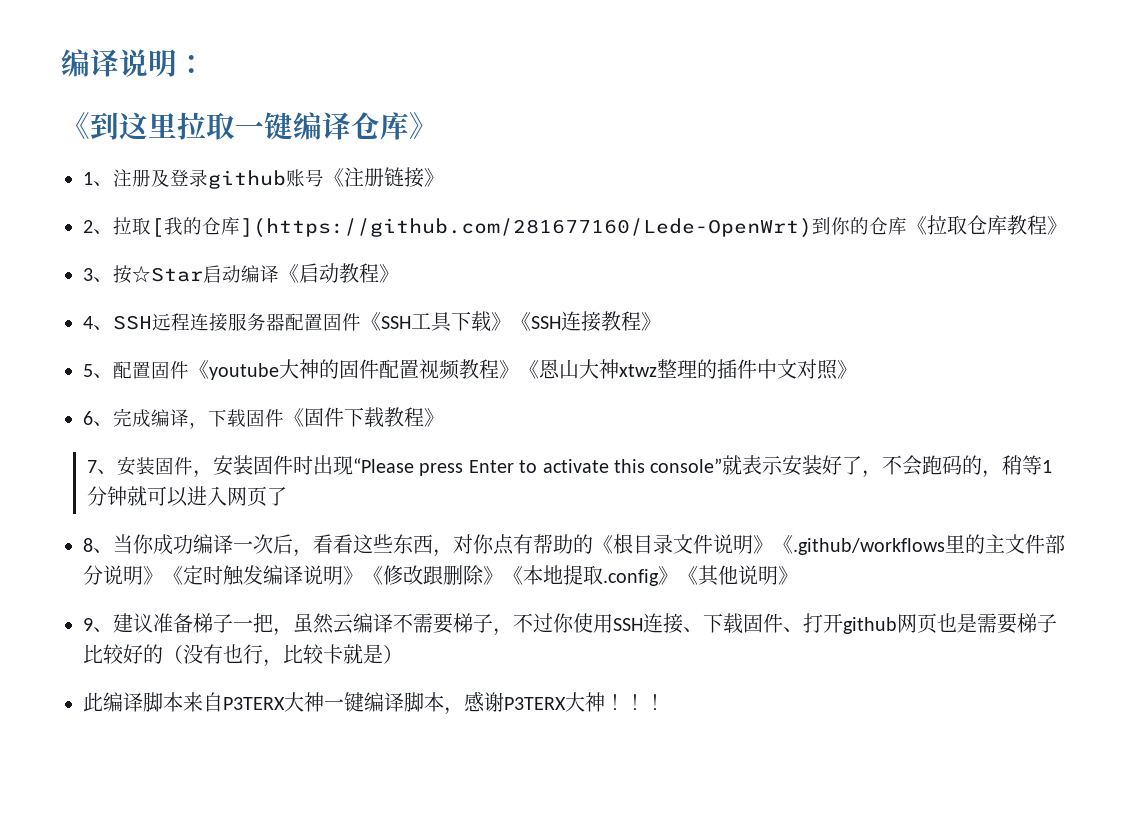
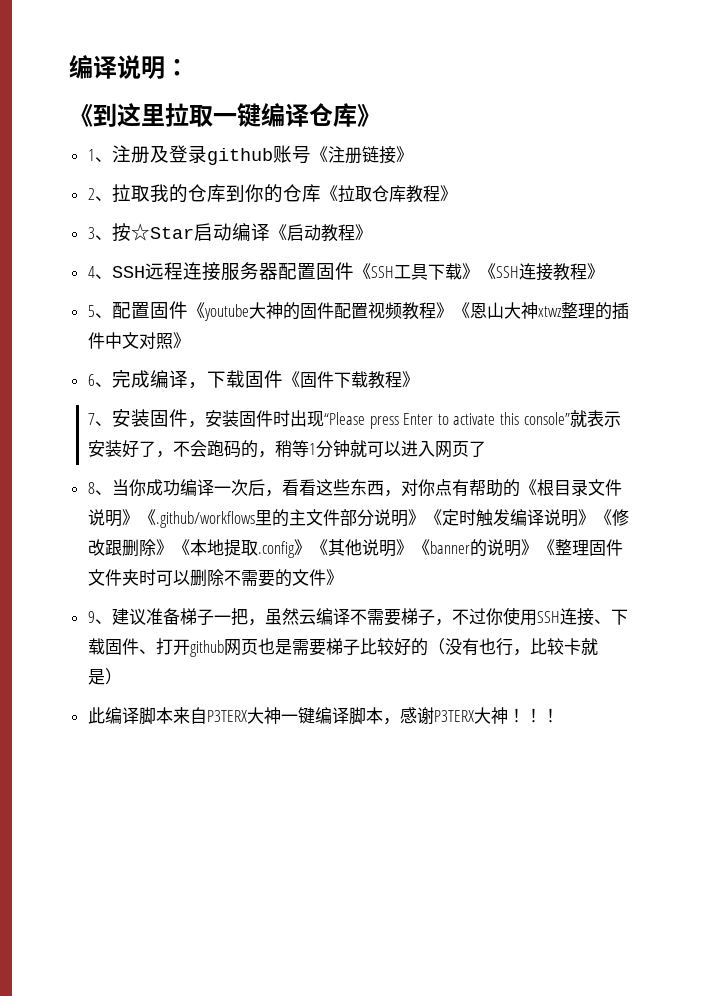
[151,218,164,237] [ -> (150, 193) none
[240,218,812,238] ](https://github.com/281677160/Lede-OpenWrt) -> (226, 193) none
(798, 575) none -> [412,539,623,557] [87,569,343,587] 《banner的说明》《整理固件文件夹时可以删除不需要的文件》

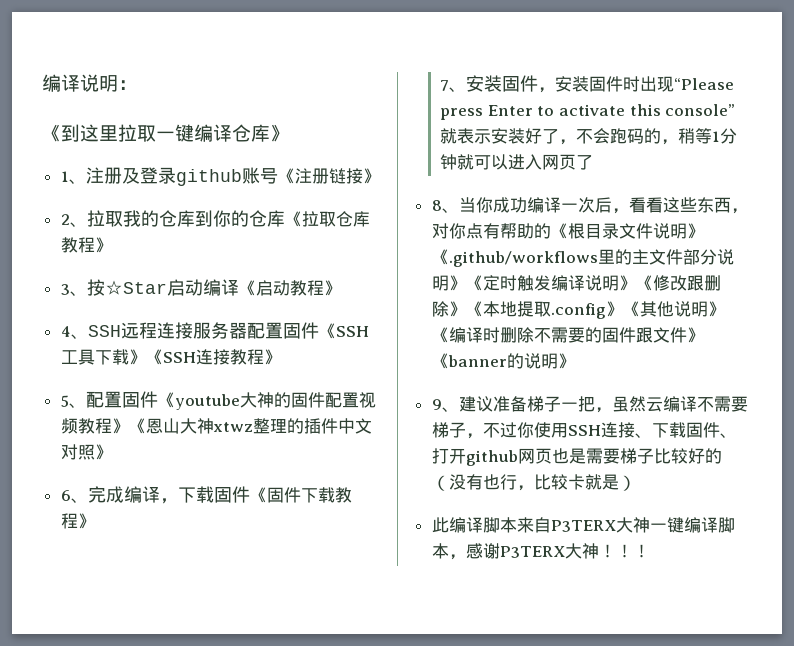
[429,539,623,557] [87,569,190,586] banner的说明》《整理固件文件夹时可以 -> [448,327,500,343] 编译时
(292, 578) none -> [601,327,653,343] 固件跟
(343, 577) none -> [431,353,575,369] 《banner的说明》

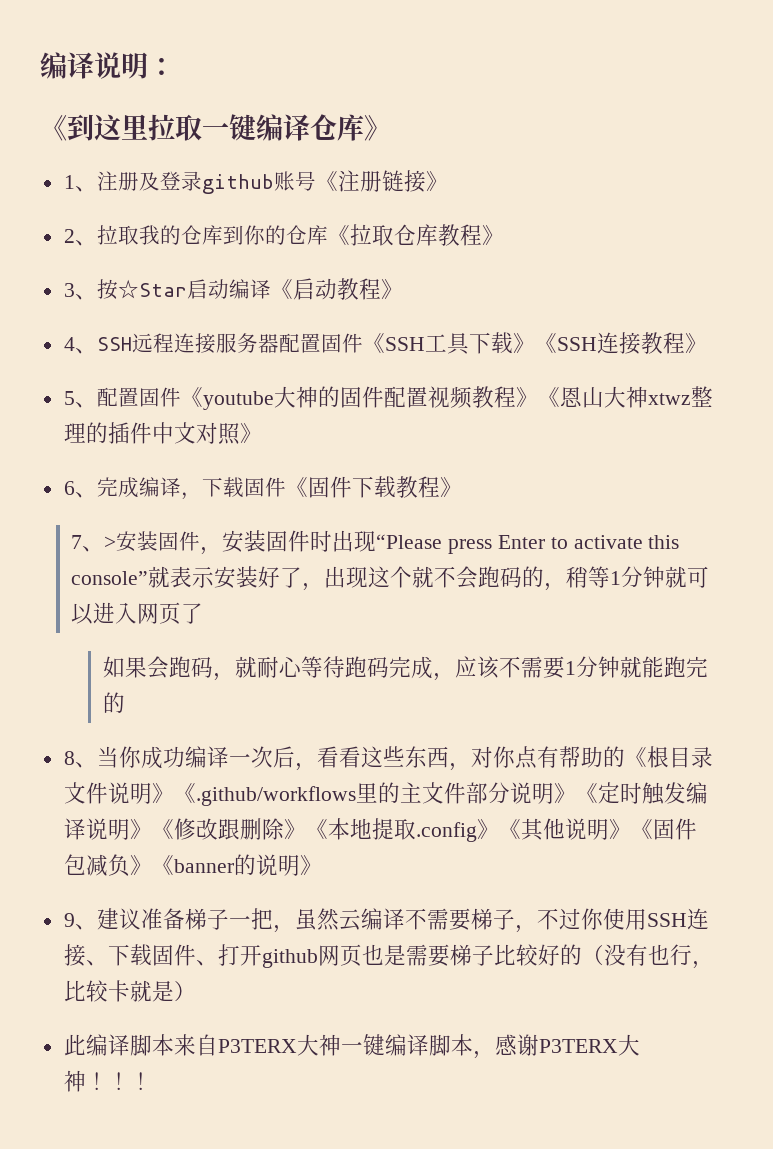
(467, 89) none -> [104,536,117,549] >
(577, 142) none -> [324,566,435,588] 出现这个就
(594, 162) none -> [102,656,708,681] [102,692,125,713] // 如果会跑码，就耐心等待跑码完成，应该不需要1分钟就能跑完的
[448,327,687,343] 编译时删除不需要的固件跟文件 -> [652,818,697,840] [63,854,130,877] 固件包减负

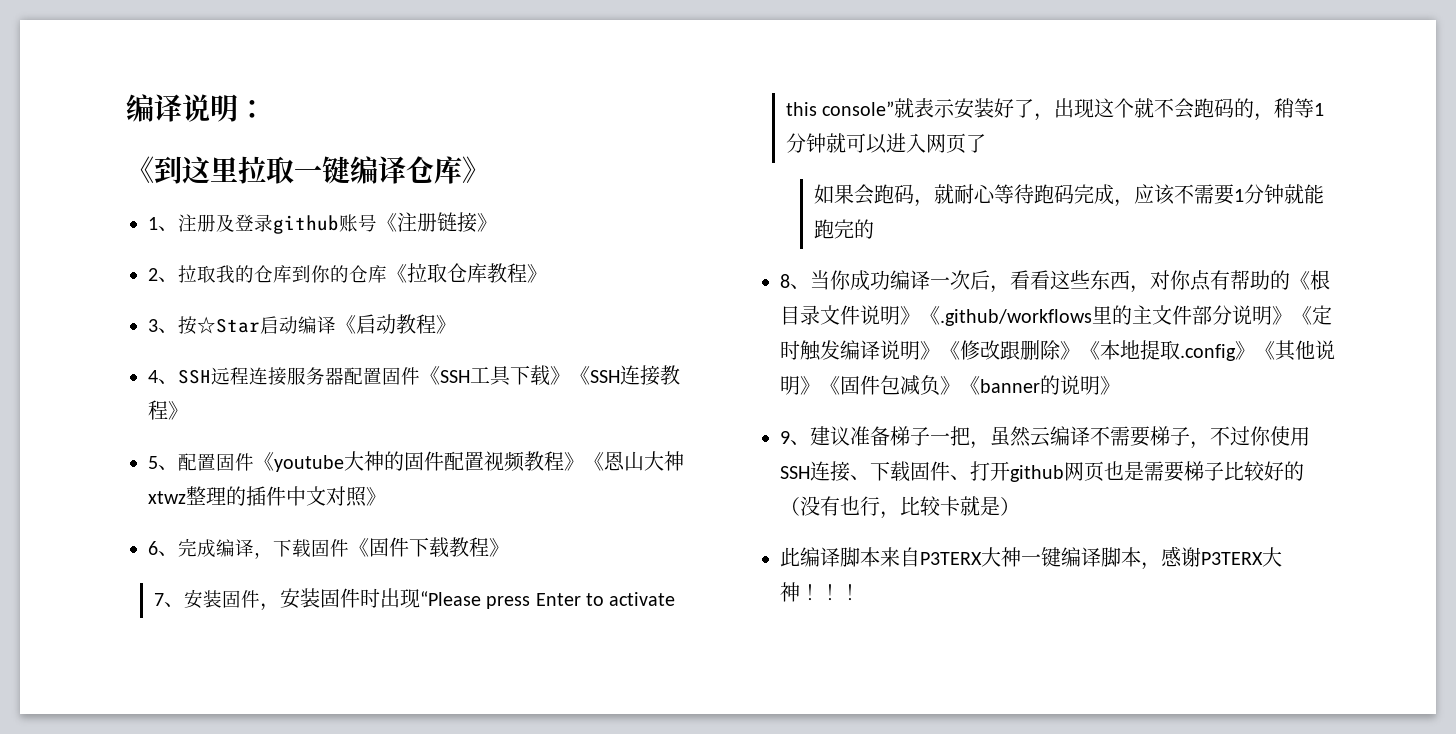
[104,536,117,549] > -> (184, 604) none

